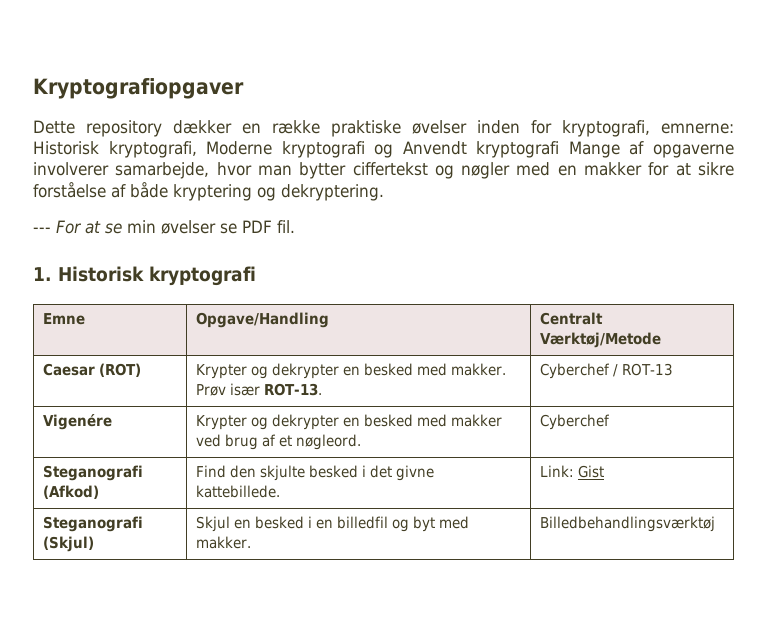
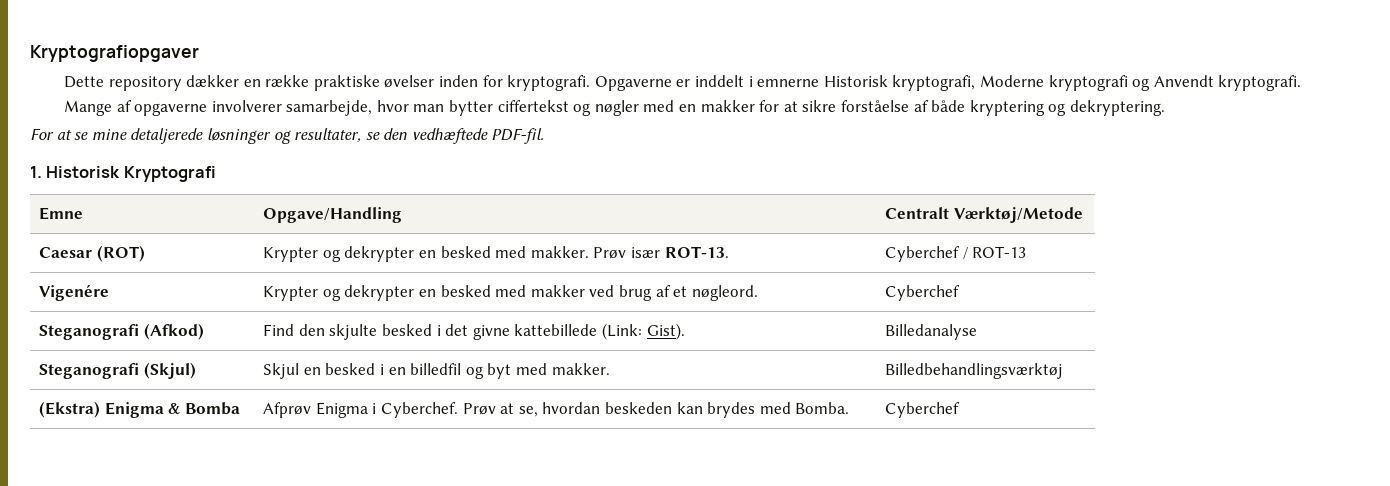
[562,120,734,137] kryptografi, emnerne: -> [507,75,820,91] kryptografi. Opgaverne er inddelt i emnerne
[476,141,560,158] kryptografi -> [1218,75,1302,91] kryptografi. //
[33,227,51,233] --- -> (1165, 108) none
[127,220,295,234] min øvelser se PDF fil. -> [91,128,545,144] mine detaljerede løsninger og resultater, se den vedhæftede PDF-fil.
[149,266,256,286] kryptografi -> [123,166,216,182] Kryptografi
[195,485,280,498] [539,465,604,478] kattebillede. | Link: Gist -> [514,323,685,340] [885,324,978,340] kattebillede (Link: Gist). | Billedanalyse
(715, 524) none -> [39,401,241,418] [263,402,850,418] [885,402,961,418] // (Ekstra) Enigma & Bomba | Afprøv Enigma i Cyberchef. Prøv at se, hvordan beskeden kan brydes med Bomba. | Cyberchef

